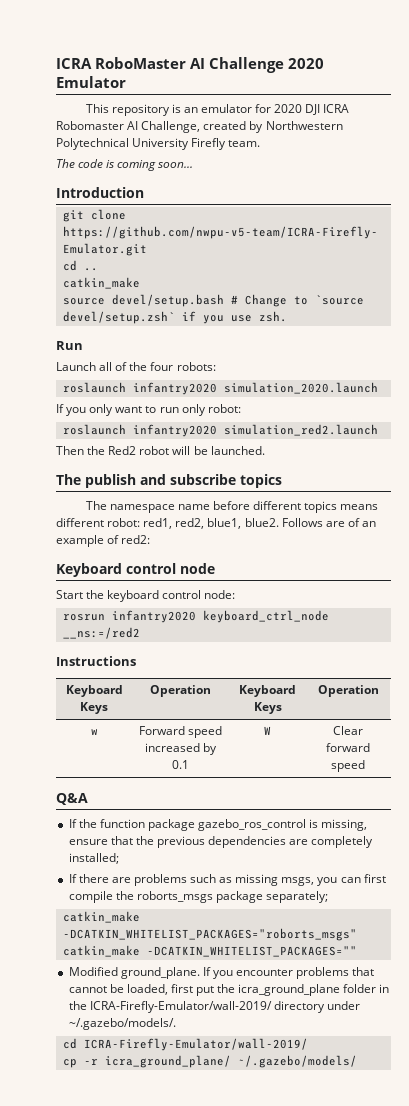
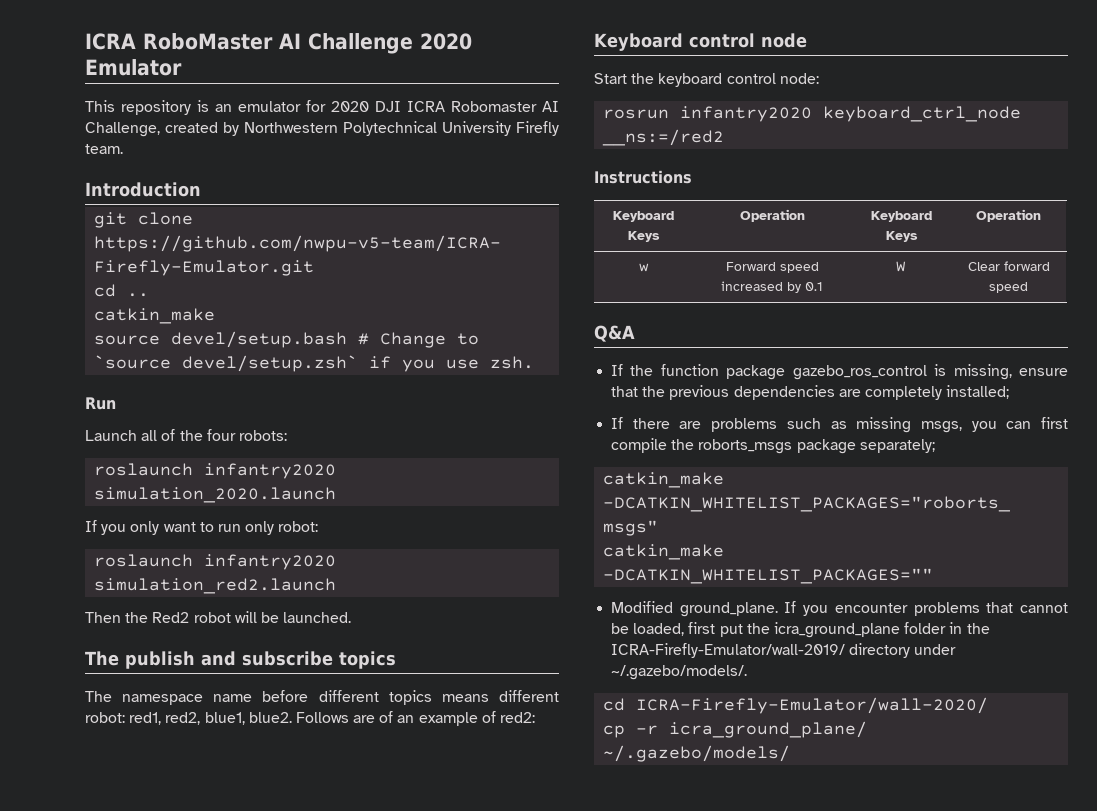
[56,159,194,171] // The code is coming soon... -> (123, 149) none
[83,1038,308,1051] ICRA-Firefly-Emulator/wall-2019/ -> [636,697,989,714] ICRA-Firefly-Emulator/wall-2020/

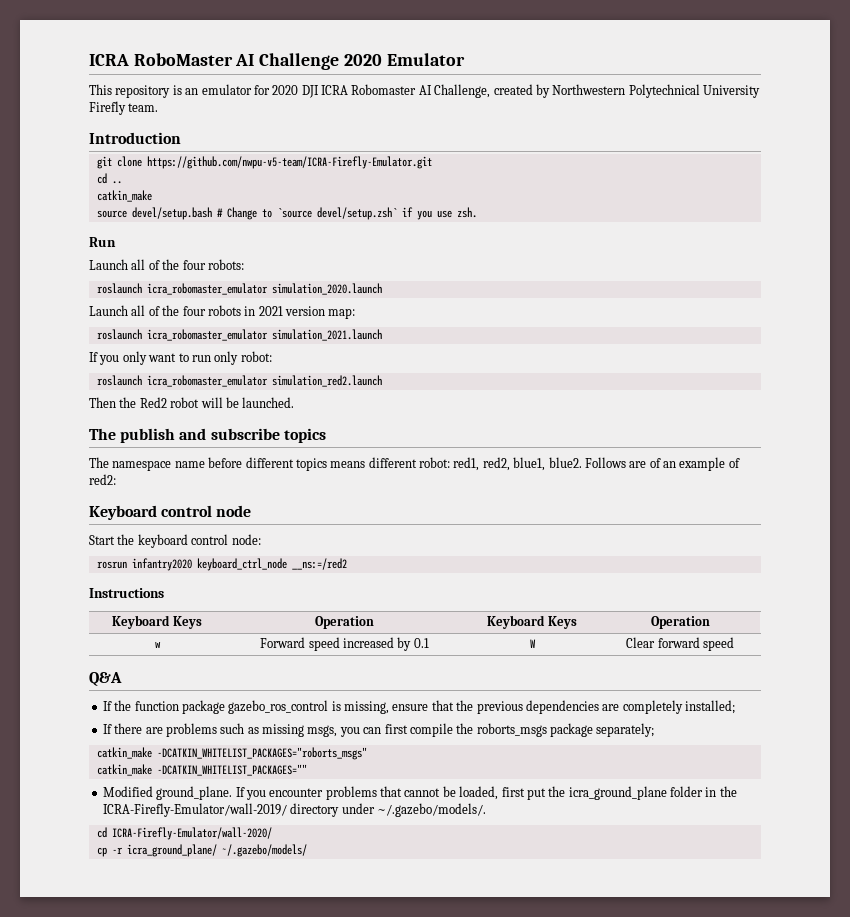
[204,463,337,479] infantry2020 -> [146,283,268,295] icra_robomaster_emulator
(337, 495) none -> [89,305,356,319] [96,329,382,341] // Launch all of the four robots in 2021 version map: // roslaunch icra_robomaster_emulator simulation_2021.launch
[204,554,337,570] infantry2020 -> [146,375,268,387] icra_robomaster_emulator

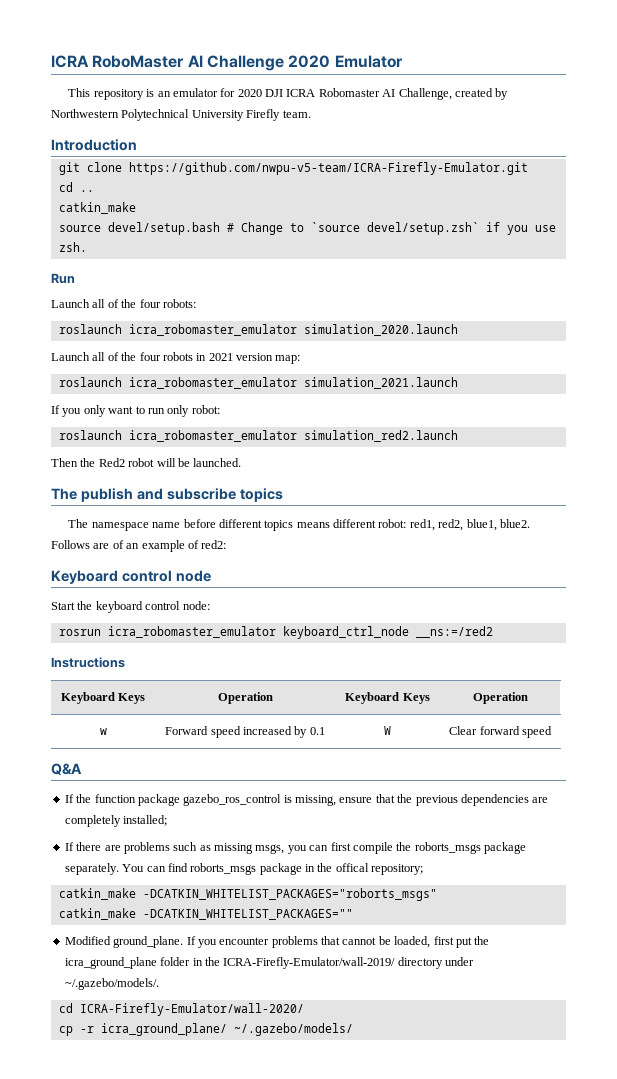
[131,558,192,571] infantry2020 -> [107,626,276,638] icra_robomaster_emulator
[596,723,655,737] separately; -> [64,863,424,875] separately. You can find roborts_msgs package in the offical repository;

